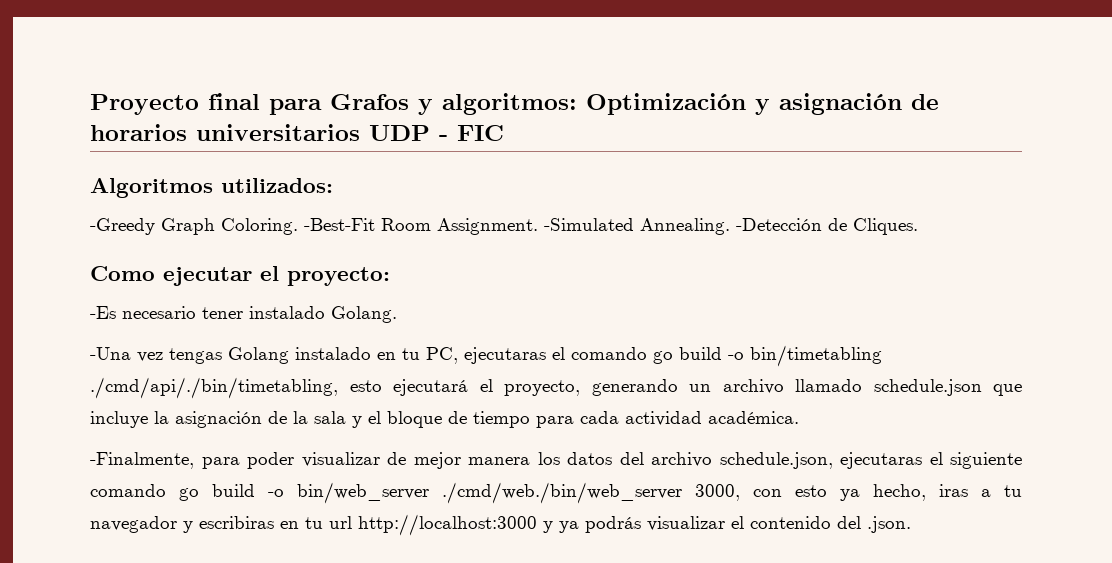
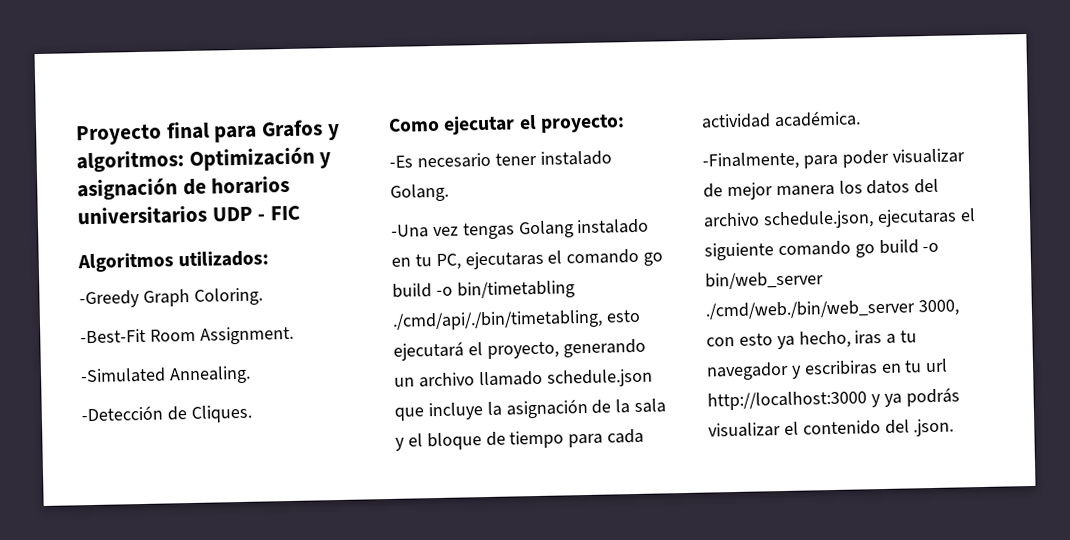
(298, 226) none -> (263, 296) //
(538, 226) none -> (294, 335) //
(730, 226) none -> (251, 375) //

